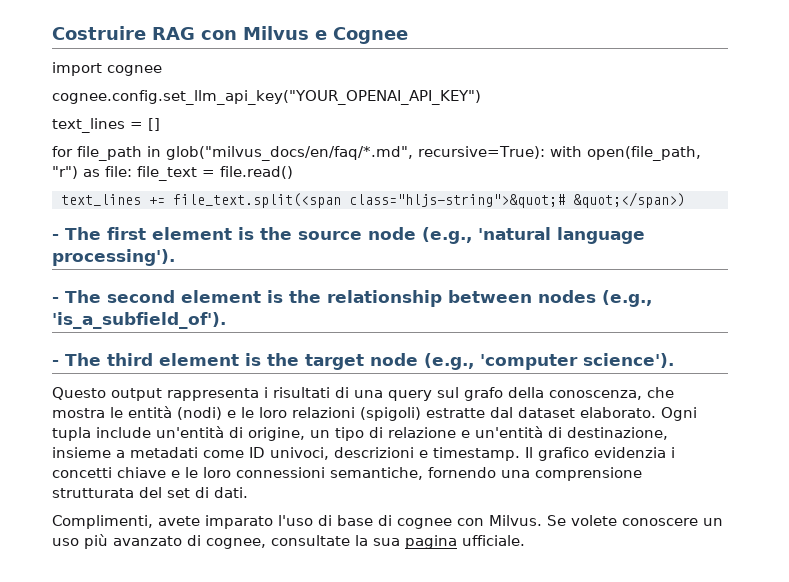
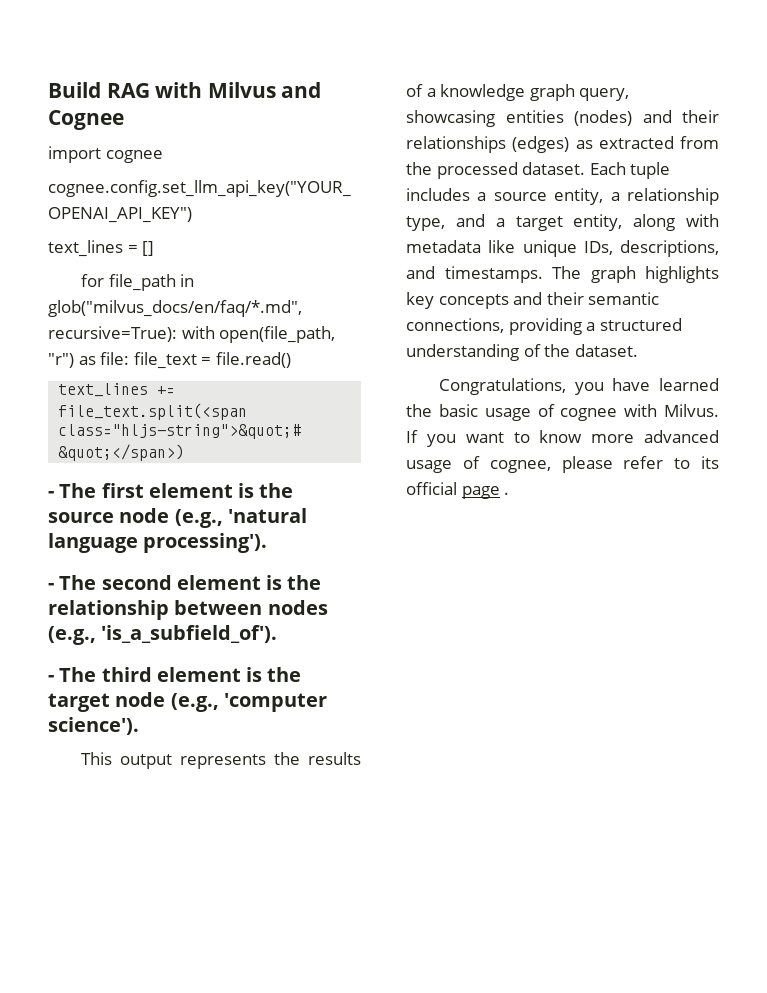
[52,26,327,40] Costruire RAG con Milvus e -> [48,82,322,98] Build RAG with Milvus and
[52,387,674,401] [52,406,697,421] [52,426,668,441] [52,447,675,461] [52,467,642,481] [52,487,248,498] [52,515,723,529] [52,534,525,549] Questo output rappresenta i risultati di una query sul grafo della conoscenza, che mostra le entità (nodi) e le loro relazioni (spigoli) estratte dal dataset elaborato. Ogni tupla include un'entità di origine, un tipo di relazione e un'entità di destinazione, insieme a metadati come ID univoci, descrizioni e timestamp. Il grafico evidenzia i concetti chiave e le loro connessioni semantiche, fornendo una comprensione strutturata del set di dati. // Complimenti, avete imparato l'uso di base di cognee con Milvus. Se volete conoscere un uso più avanzato di cognee, consultate la sua pagina ufficiale. -> [81,752,361,769] [406,84,630,101] [406,110,719,127] [406,136,719,153] [406,162,671,179] [406,188,719,205] [406,214,719,231] [406,240,719,257] [406,266,719,283] [406,292,660,309] [406,318,682,335] [406,344,638,361] [439,378,719,395] [406,404,719,421] [406,430,719,447] [406,456,719,473] [406,482,510,499] This output represents the results of a knowledge graph query, showcasing entities (nodes) and their relationships (edges) as extracted from the processed dataset. Each tuple includes a source entity, a relationship type, and a target entity, along with metadata like unique IDs, descriptions, and timestamps. The graph highlights key concepts and their semantic connections, providing a structured understanding of the dataset. // Congratulations, you have learned the basic usage of cognee with Milvus. If you want to know more advanced usage of cognee, please refer to its official page .

